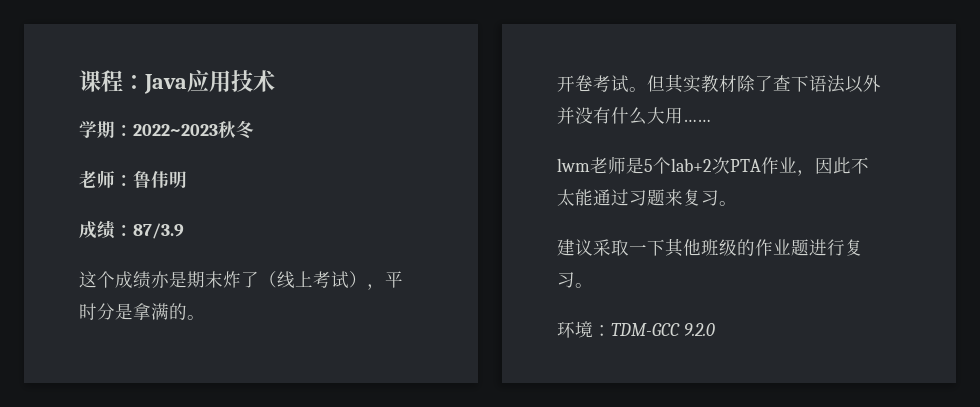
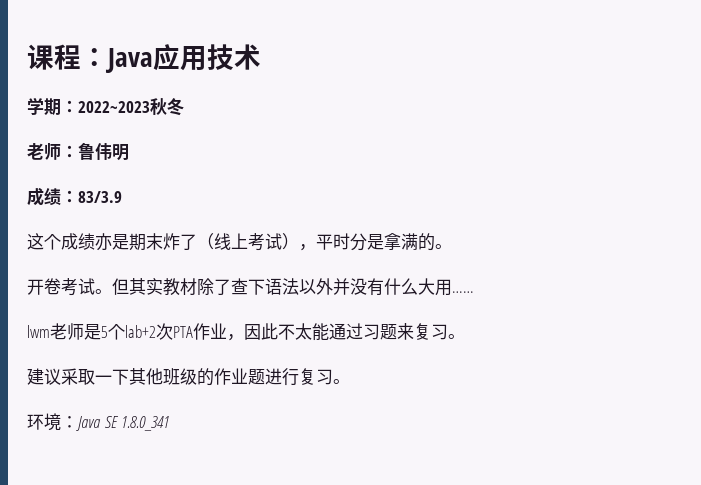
[133,223,184,239] 87/3.9 -> [78,191,122,203] 83/3.9
[611,323,715,336] TDM-GCC 9.2.0 -> [76,416,170,431] Java SE 1.8.0_341

